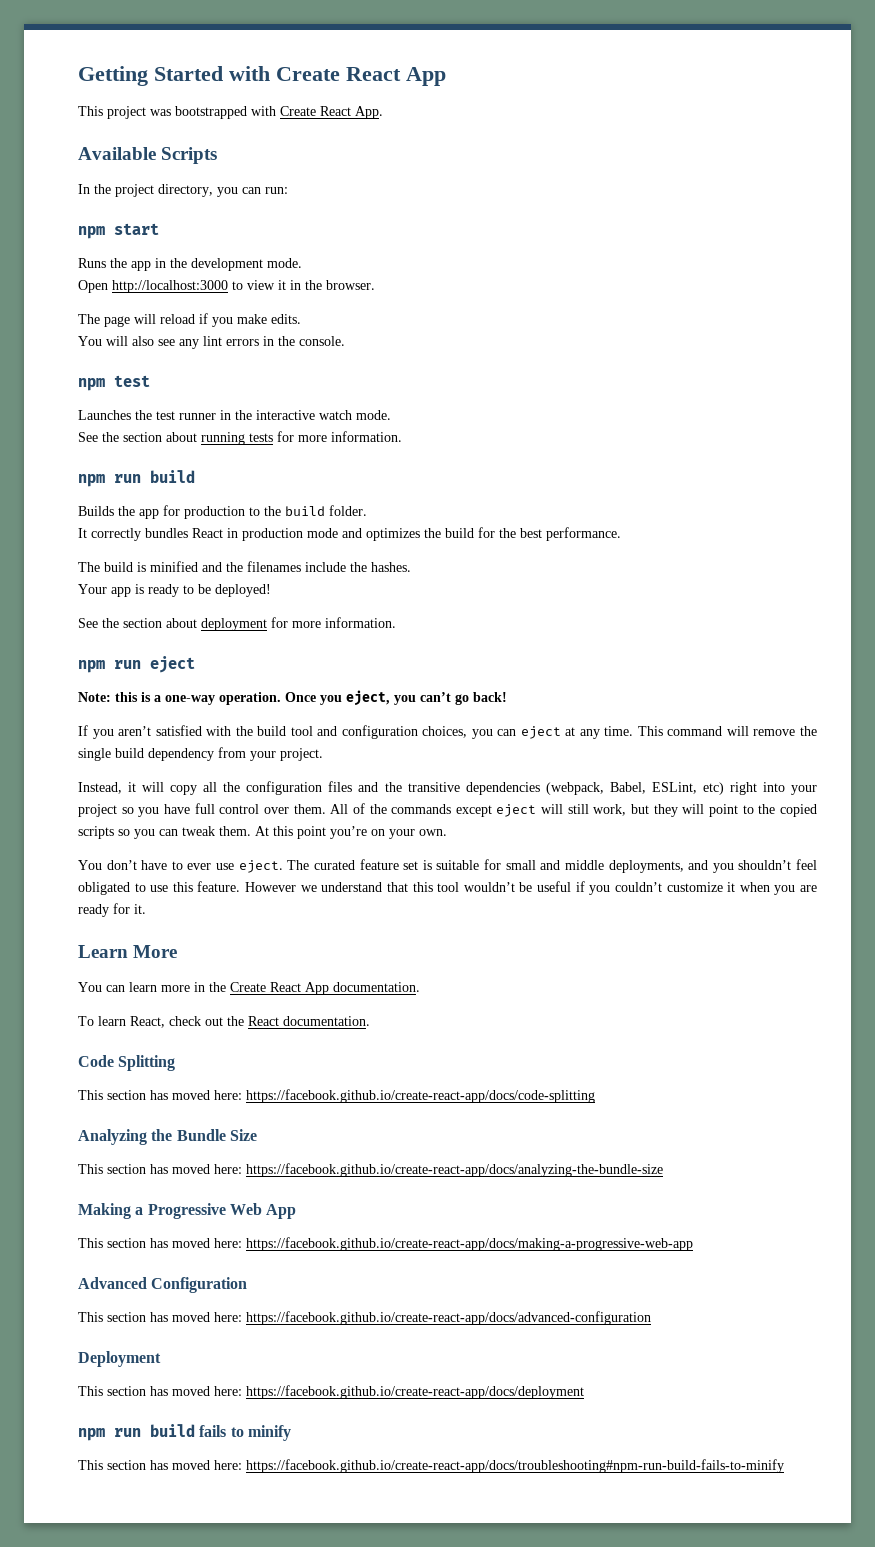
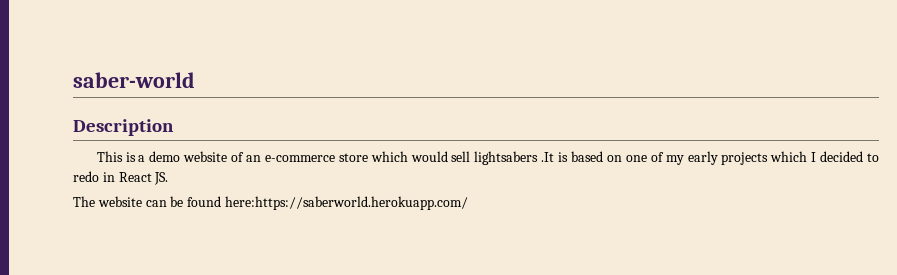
[78,66,446,86] [78,106,383,119] [78,147,218,164] [78,184,288,197] [78,223,159,239] [78,258,302,271] [78,280,375,293] [78,313,301,327] [78,336,345,349] [78,375,150,391] [78,410,391,420] [78,431,402,445] [78,470,195,487] [78,505,367,519] [78,527,621,541] [78,561,411,572] [78,584,271,597] [78,617,396,631] [78,656,195,673] [78,690,507,706] [78,725,817,739] [78,747,323,761] [78,781,817,795] [78,803,818,817] [78,826,447,839] [78,859,817,873] [78,881,817,895] [78,903,146,917] [78,945,178,958] [78,982,420,995] [78,1016,370,1028] [78,1055,176,1071] [78,1089,595,1103] [78,1129,257,1145] [78,1163,663,1177] [78,1203,297,1219] [78,1237,693,1251] [78,1277,248,1293] [78,1311,651,1325] [78,1351,161,1367] [78,1385,584,1399] [78,1424,291,1441] [78,1459,784,1473] Getting Started with Create React App // This project was bootstrapped with Create React App. // Available Scripts // In the project directory, you can run: // npm start // Runs the app in the development mode. // Open http://localhost:3000 to view it in the browser. // The page will reload if you make edits. // You will also see any lint errors in the console. // npm test // Launches the test runner in the interactive watch mode. // See the section about running tests for more information. // npm run build // Builds the app for production to the build folder. // It correctly bundles React in production mode and optimizes the build for the best performance. // The build is minified and the filenames include the hashes. // Your app is ready to be deployed! // See the section about deployment for more information. // npm run eject // Note: this is a one-way operation. Once you eject, you can’t go back! // If you aren’t satisfied with the build tool and configuration choices, you can eject at any time. This command will remove the single build dependency from your project. // Instead, it will copy all the configuration files and the transitive dependencies (webpack, Babel, ESLint, etc) right into your project so you have full control over them. All of the commands except eject will still work, but they will point to the copied scripts so you can tweak them. At this point you’re on your own. // You don’t have to ever use eject. The curated feature set is suitable for small and middle deployments, and you shouldn’t feel obligated to use this feature. However we understand that this tool wouldn’t be useful if you couldn’t customize it when you are ready for it. // Learn More // You can learn more in the Create React App documentation. // To learn React, check out the React documentation. // Code Splitting // This section has moved here: https://facebook.github.io/create-react-app/docs/code-splitting // Analyzing the Bundle Size // This section has moved here: https://facebook.github.io/create-react-app/docs/analyzing-the-bundle-size // Making a Progressive Web App // This section has moved here: https://facebook.github.io/create-react-app/docs/making-a-progressive-web-app // Advanced Configuration // This section has moved here: https://facebook.github.io/create-react-app/docs/advanced-configuration // Deployment // This section has moved here: https://facebook.github.io/create-react-app/docs/deployment // npm run build fails to minify // This section has moved here: https://facebook.github.io/create-react-app/docs/troubleshooting#npm-run-build-fails-to-minify -> [73,72,195,88] [73,119,174,136] [96,151,879,165] [73,171,169,185] [73,196,468,210] saber-world // Description // This is a demo website of an e-commerce store which would sell lightsabers .It is based on one of my early projects which I decided to redo in React JS. // The website can be found here:https://saberworld.herokuapp.com/

